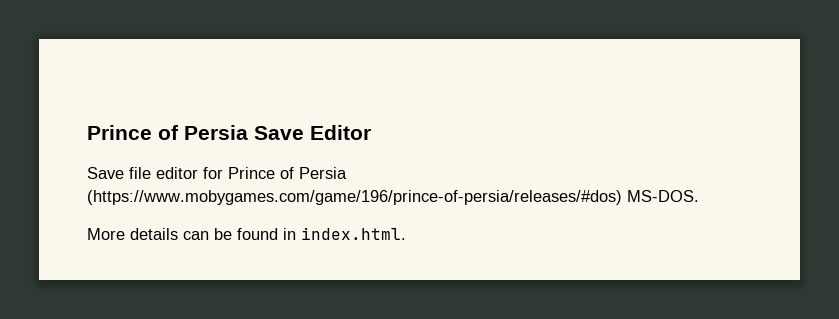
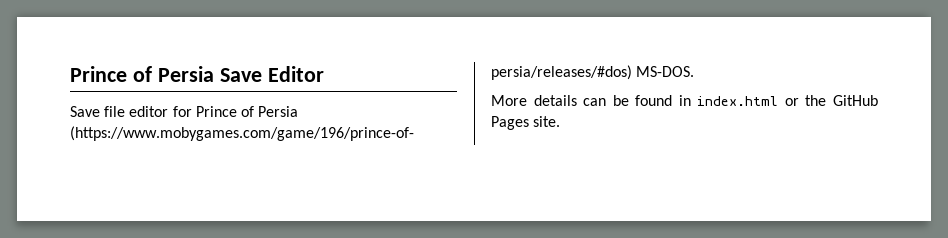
[301,227,406,240] index.html. -> [697,95,878,106] [491,116,561,130] index.html or the GitHub Pages site.

